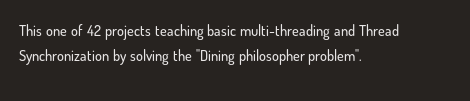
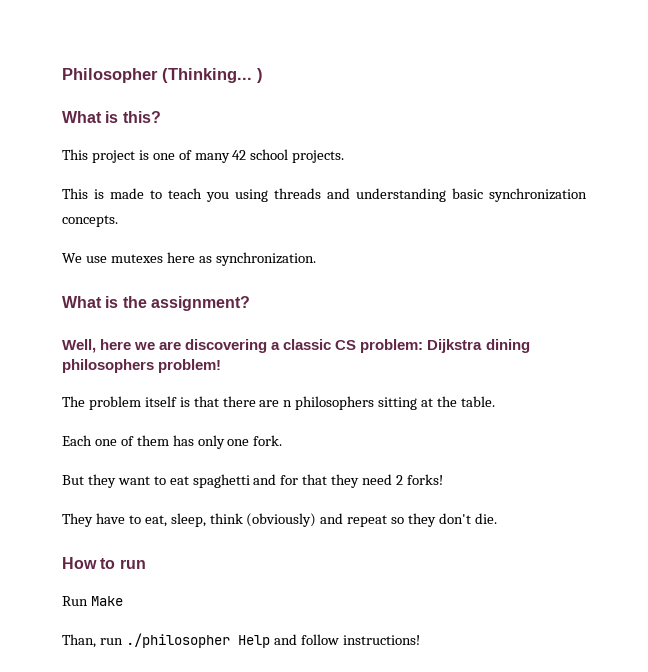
[19,24,400,40] [19,49,363,65] This one of 42 projects teaching basic multi-threading and Thread Synchronization by solving the "Dining philosopher problem". -> [62,68,263,83] [62,111,161,123] [62,149,345,163] [62,188,587,202] [62,215,118,227] [62,252,316,266] [62,296,250,311] [62,339,530,353] [62,359,222,373] [62,396,495,410] [62,435,283,449] [62,474,443,488] [62,513,497,527] [62,557,146,569] [62,596,123,606] [62,633,420,648] Philosopher (Thinking... ) // What is this? // This project is one of many 42 school projects. // This is made to teach you using threads and understanding basic synchronization concepts. // We use mutexes here as synchronization. // What is the assignment? // Well, here we are discovering a classic CS problem: Dijkstra dining philosophers problem! // The problem itself is that there are n philosophers sitting at the table. // Each one of them has only one fork. // But they want to eat spaghetti and for that they need 2 forks! // They have to eat, sleep, think (obviously) and repeat so they don't die. // How to run // Run Make // Than, run ./philosopher Help and follow instructions!

